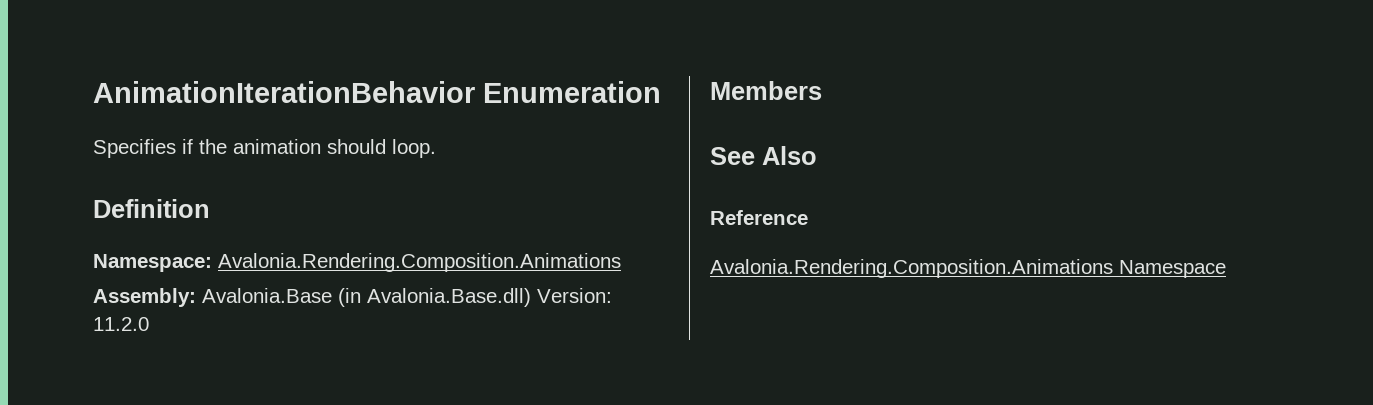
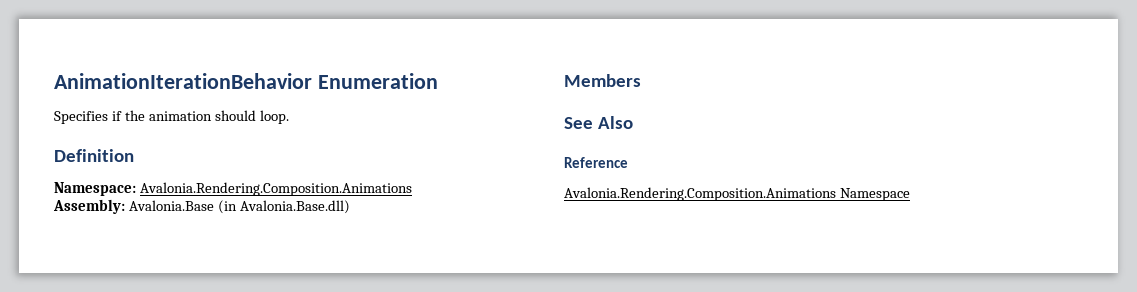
[537,288,612,303] [93,317,149,331] Version: 11.2.0 -> (350, 207) none

